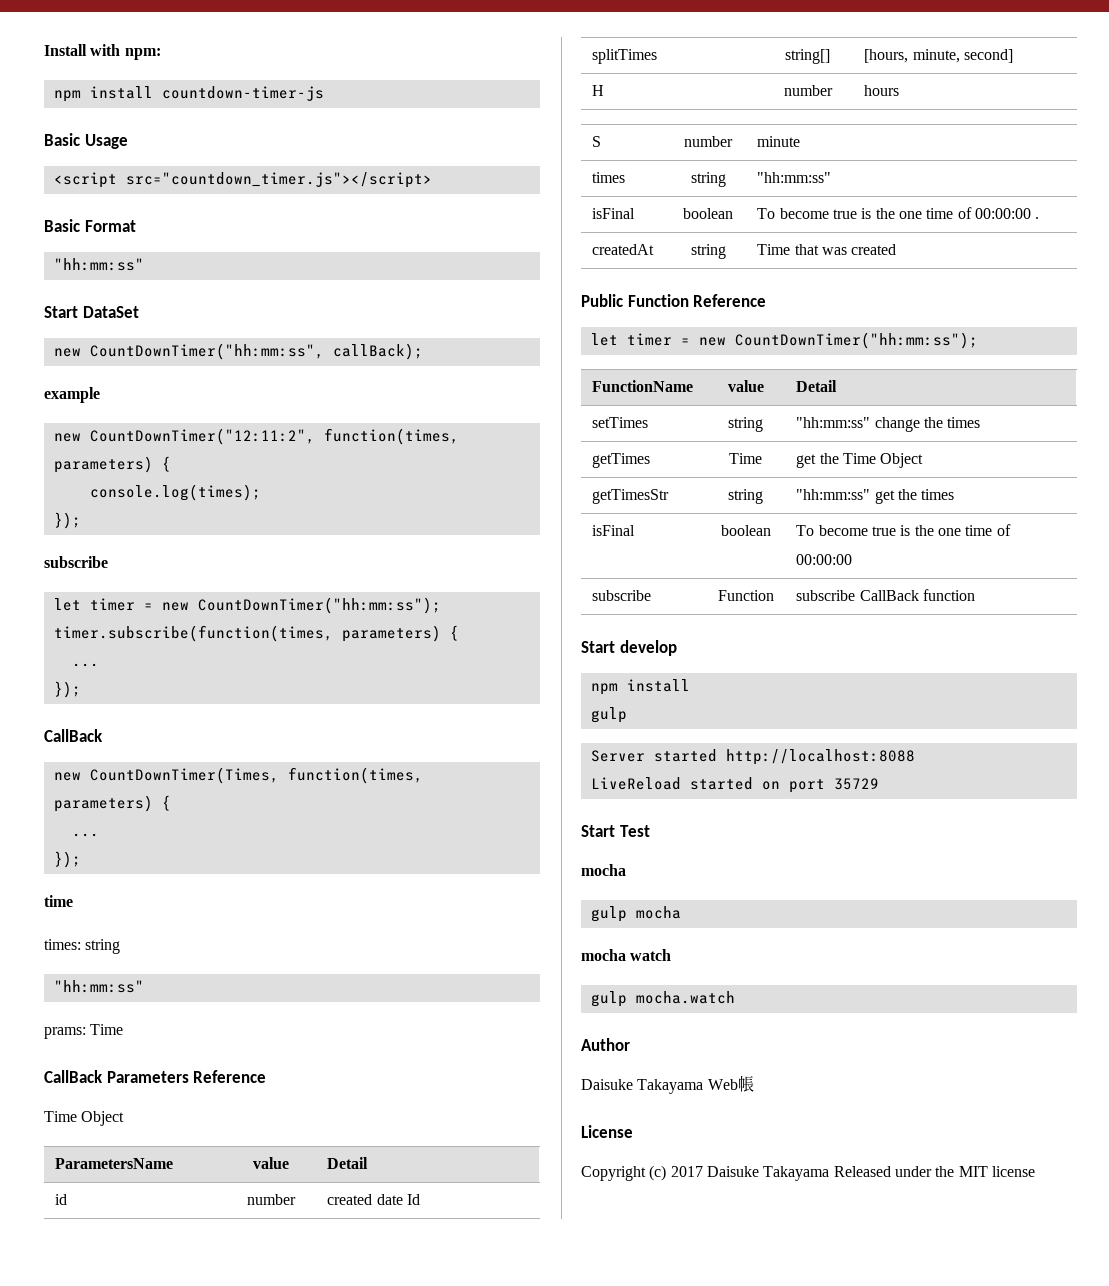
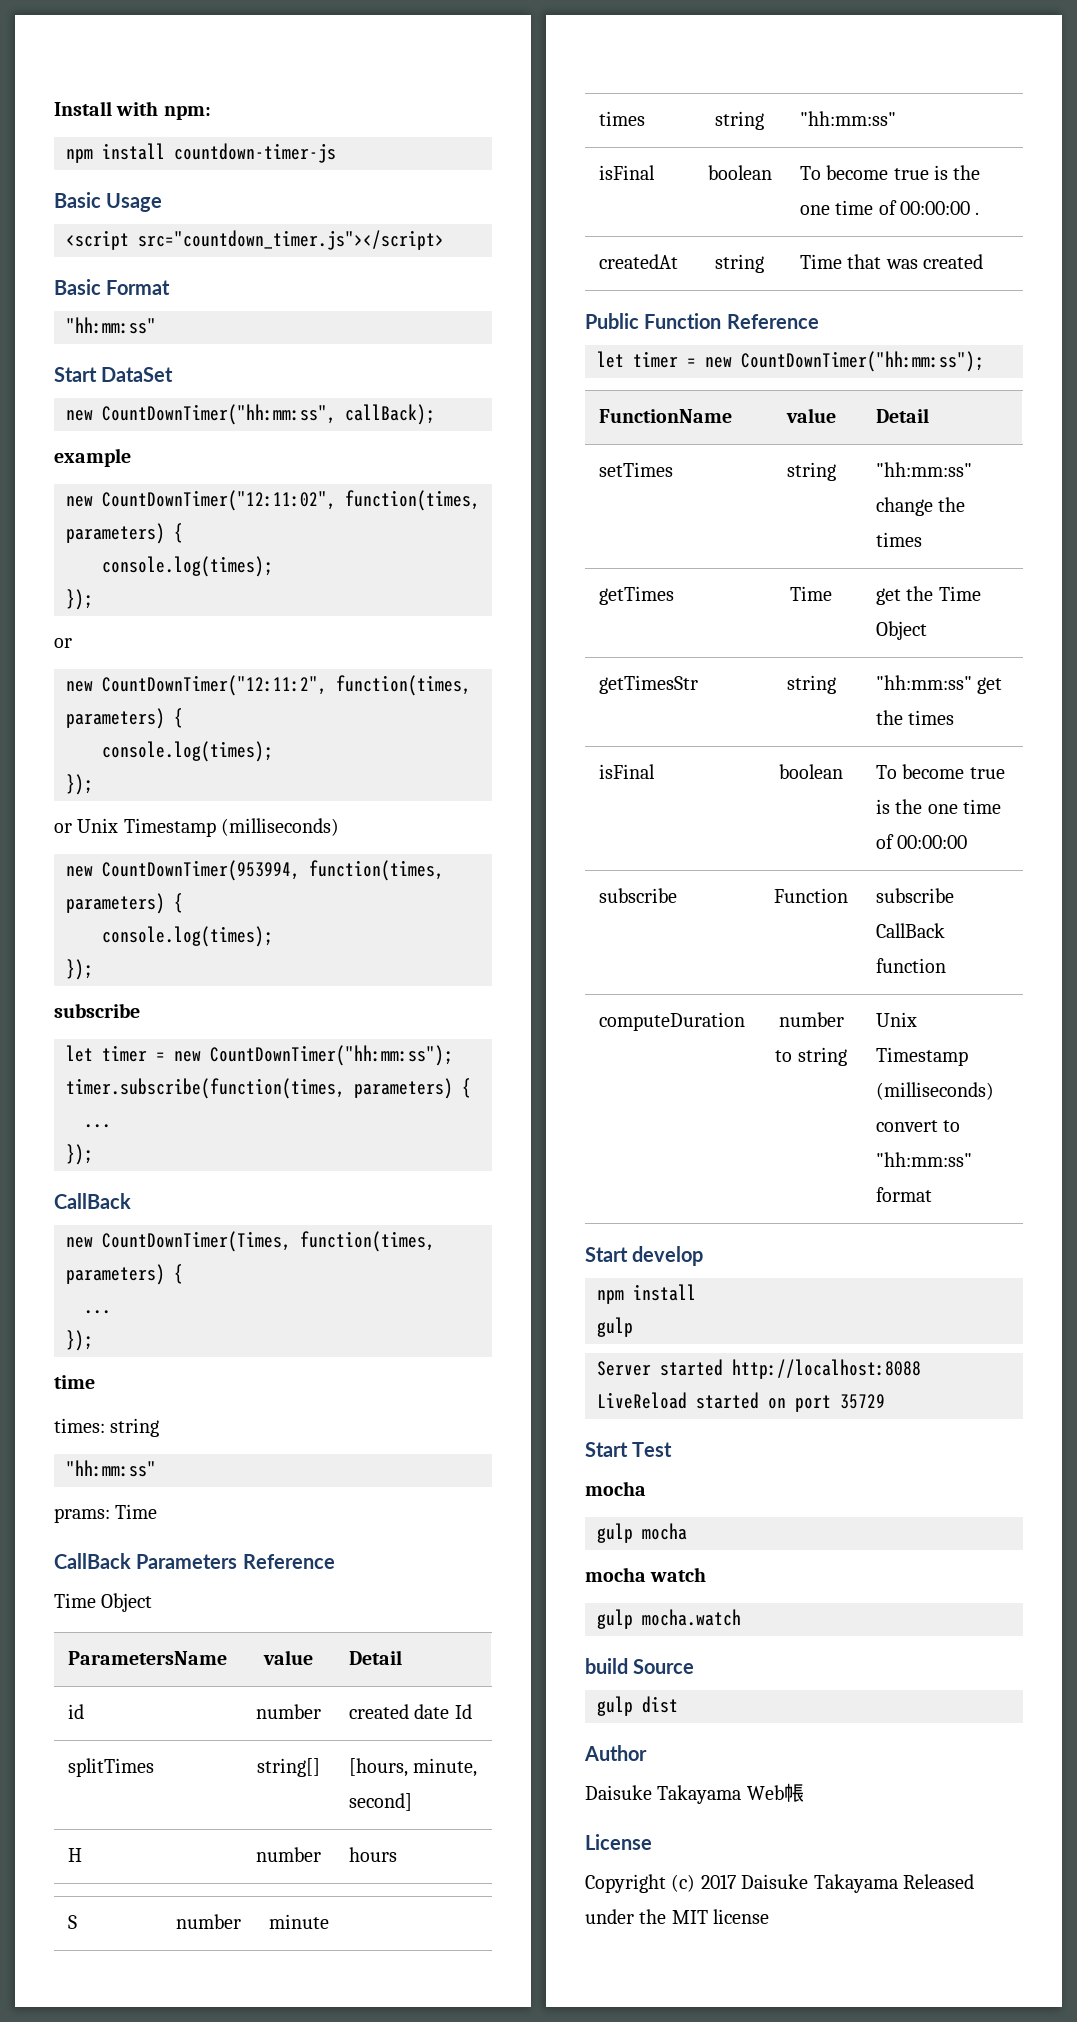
(100, 395) none -> [66,490,480,511] [66,523,183,544] [102,556,273,577] [66,589,93,610] [54,638,72,648] // new CountDownTimer("12:11:02", function(times, parameters) { // console.log(times); // }); // or
(81, 520) none -> [54,818,340,837] [66,860,444,881] [66,893,183,914] [102,926,273,947] [66,959,93,980] // or Unix Timestamp (milliseconds) // new CountDownTimer(953994, function(times, parameters) { // console.log(times); // });
(976, 595) none -> [598,1012,745,1031] [778,1012,844,1027] [775,1047,847,1066] [875,1012,917,1027] [875,1047,968,1066] [875,1082,994,1100] [875,1120,961,1132] [875,1152,972,1167] [875,1187,932,1202] // computeDuration | number to string | Unix Timestamp (milliseconds) convert to "hh:mm:ss" format
(735, 997) none -> [585,1658,695,1674] [597,1696,678,1716] // build Source // gulp dist

